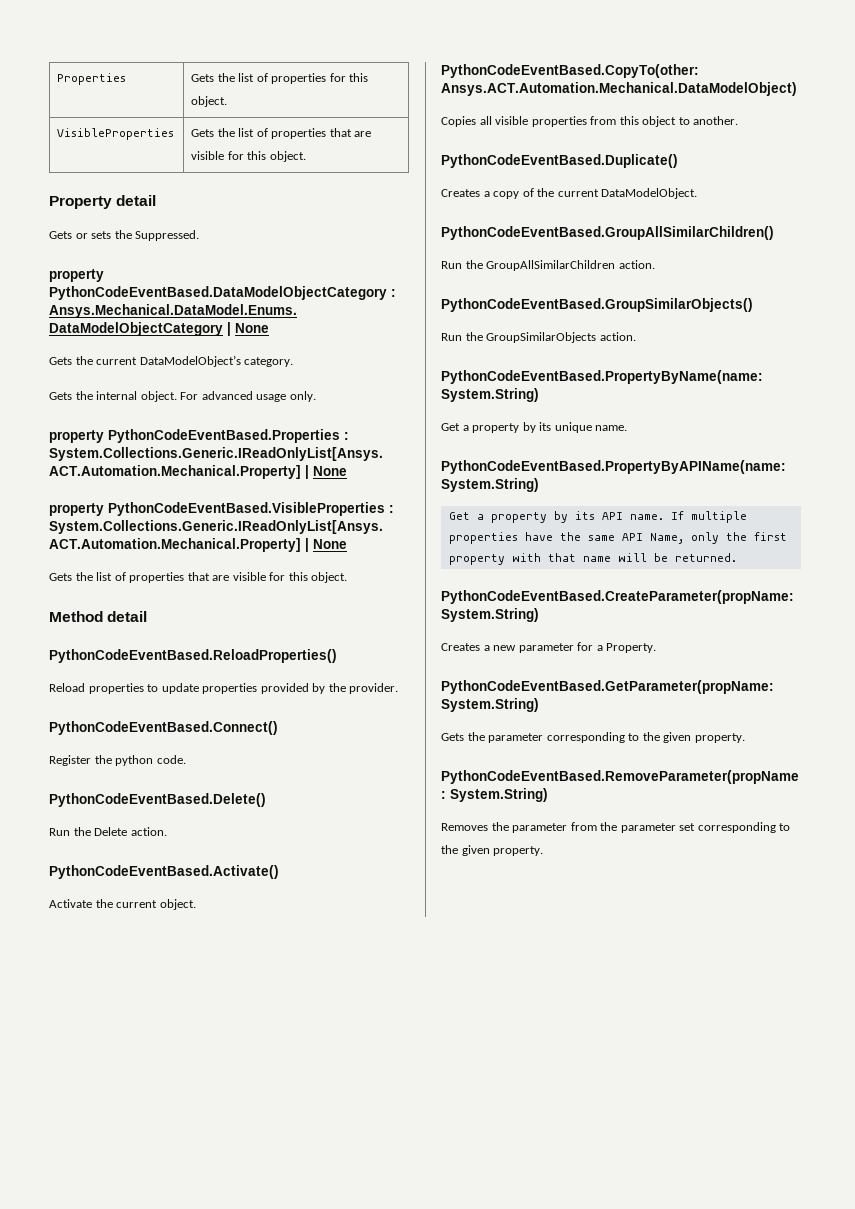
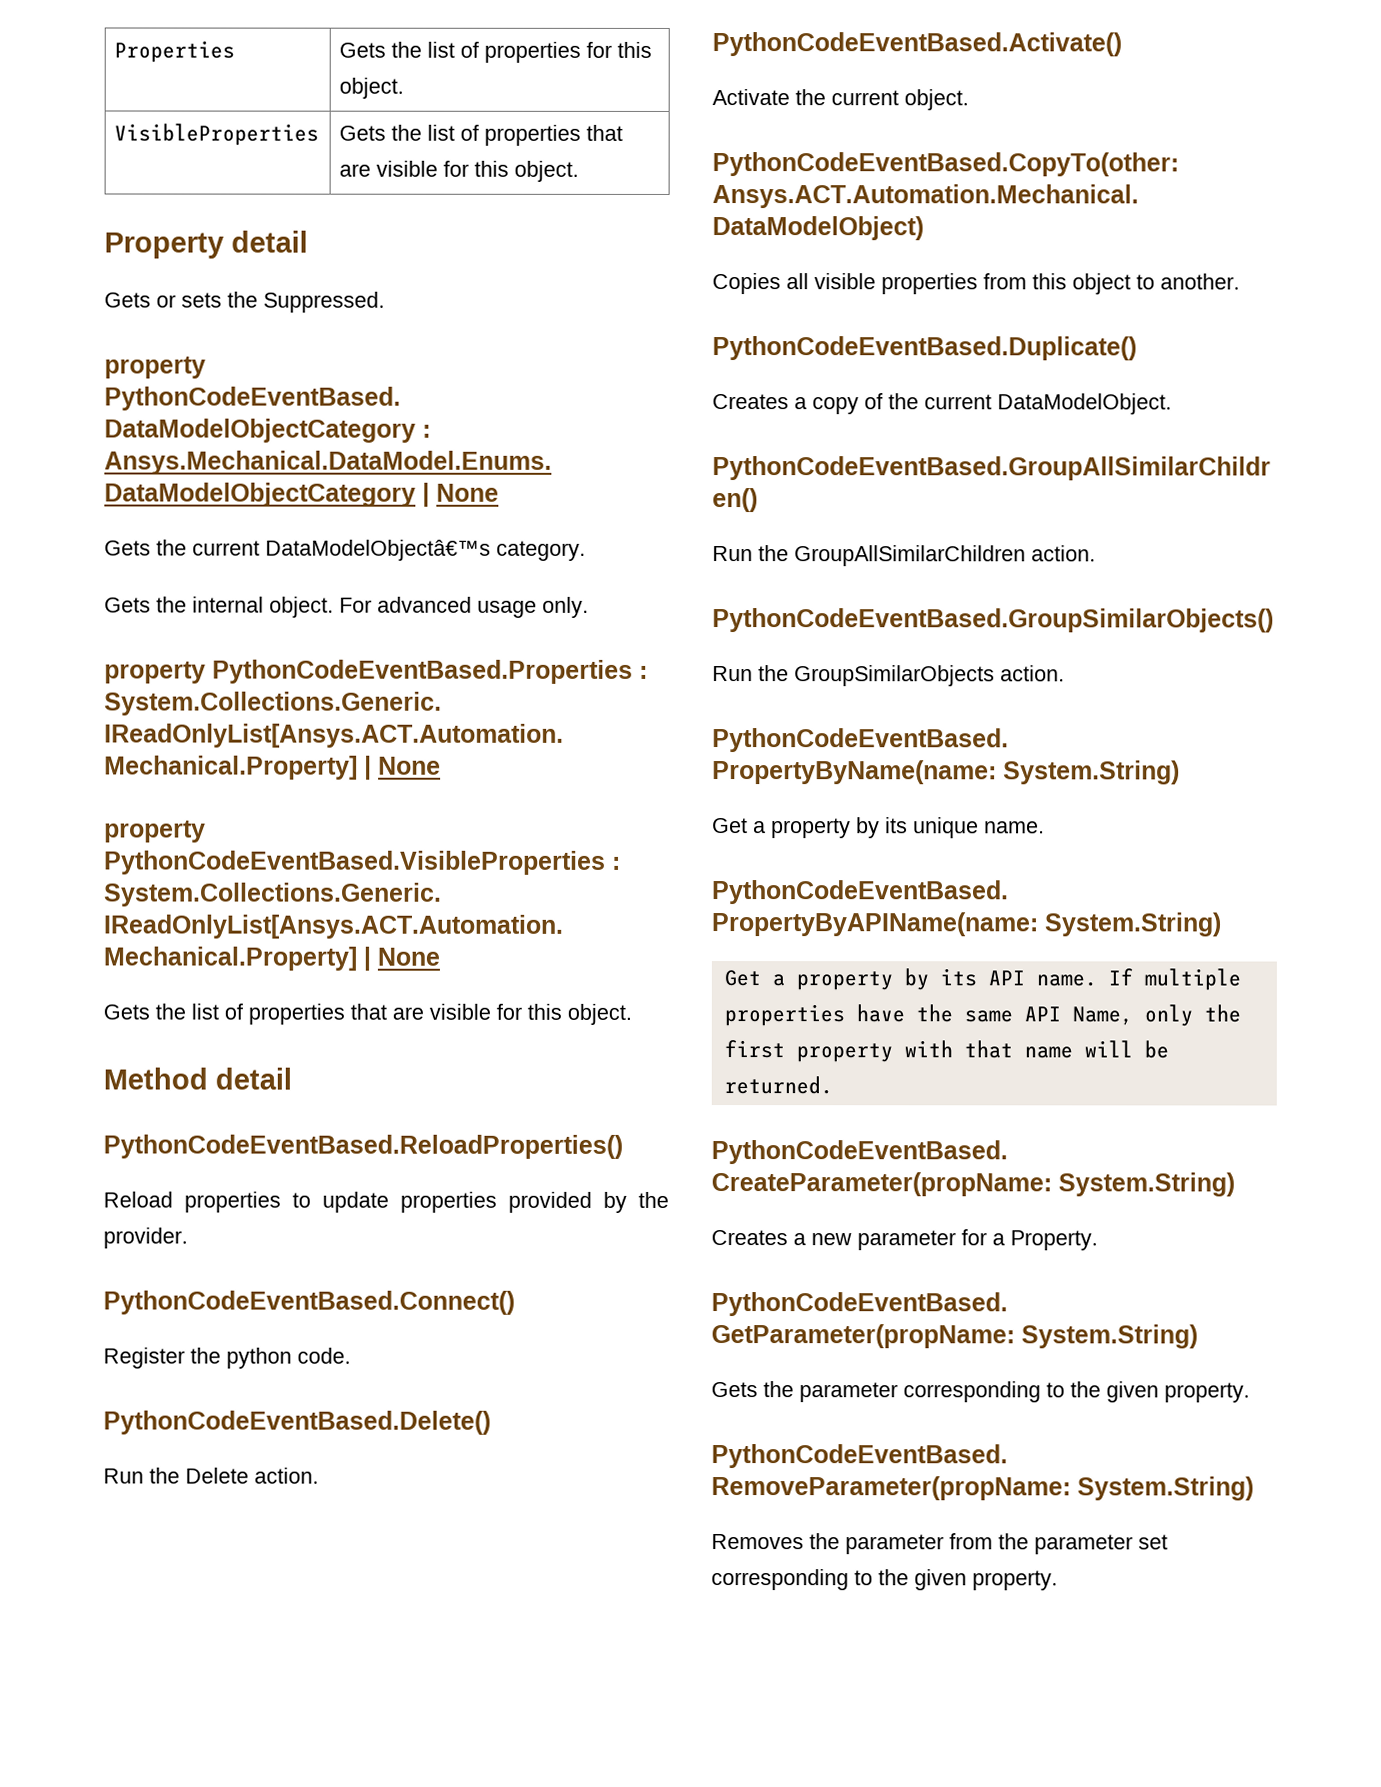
[139,355,241,367] DataModelObject’s -> [265,539,491,561] DataModelObjectâ€™s

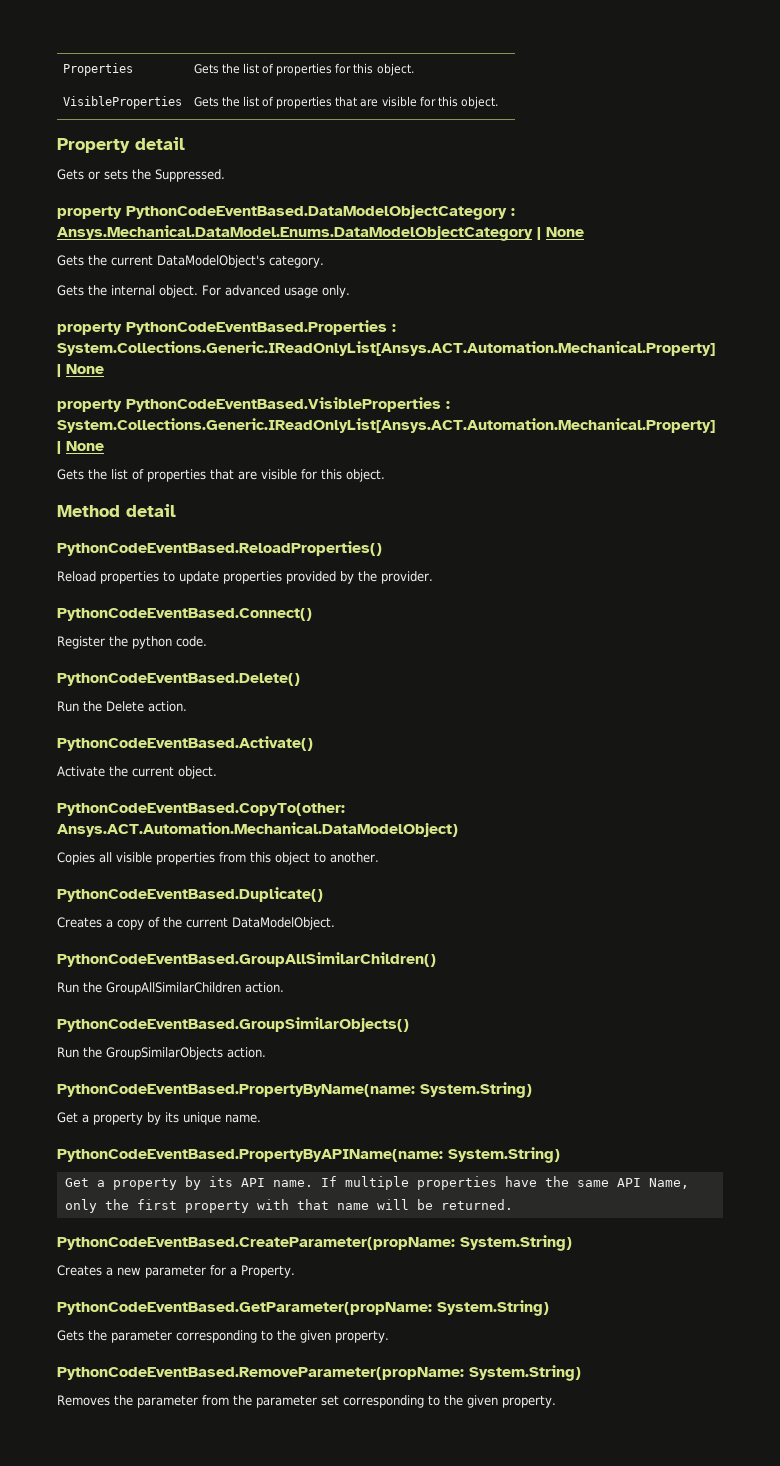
[265,539,491,561] DataModelObjectâ€™s -> [157,255,265,268] DataModelObject's

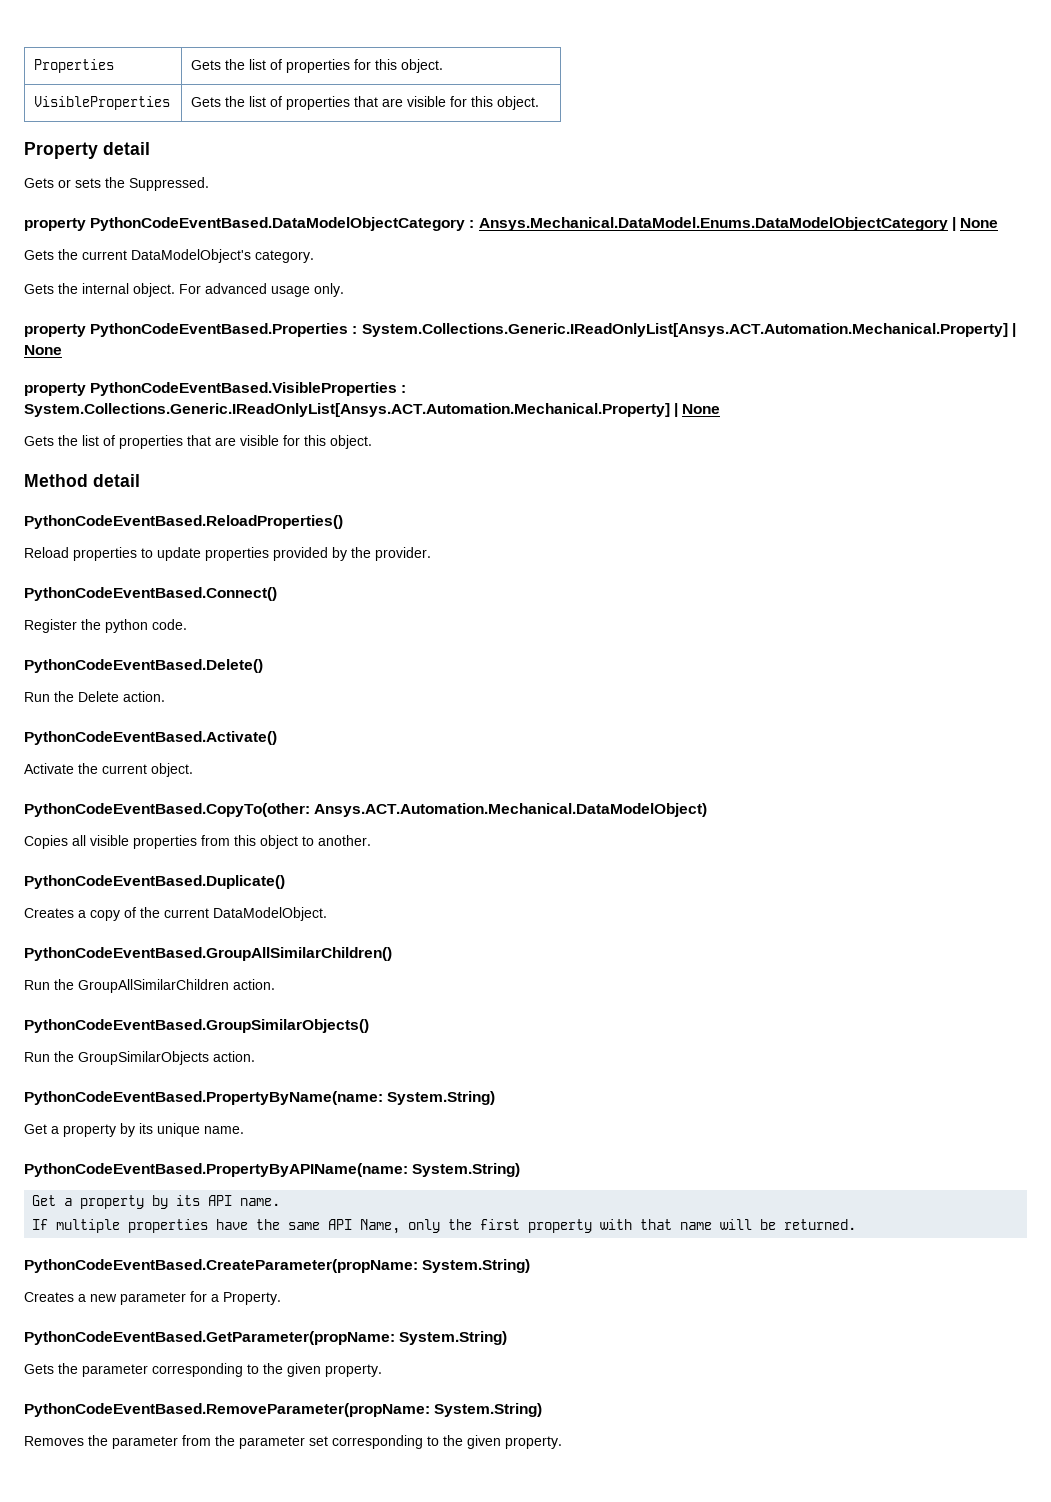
(313, 1183) none -> (281, 1202) //

